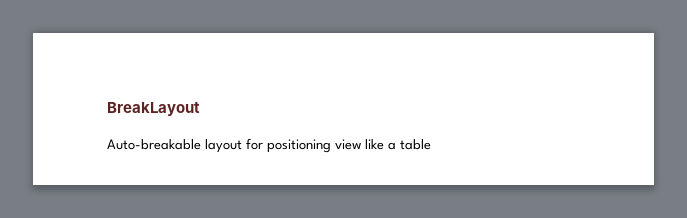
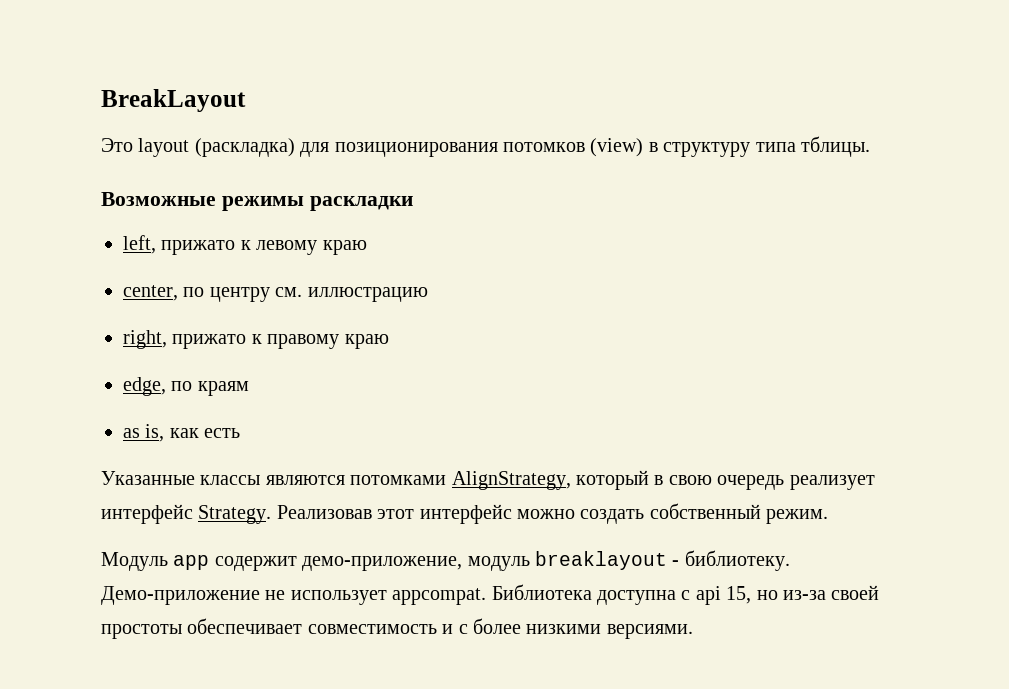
[107,138,431,153] Auto-breakable layout for positioning view like a table -> [101,136,870,157] [101,192,413,211] [123,235,367,255] [123,285,428,302] [123,330,389,349] [123,377,249,396] [123,424,241,442] [101,470,875,490] [101,503,829,524] [101,550,790,571] [101,584,880,605] [101,618,693,639] Это layout (раскладка) для позиционирования потомков (view) в структуру типа тблицы. // Возможные режимы раскладки // left, прижато к левому краю // center, по центру см. иллюстрацию // right, прижато к правому краю // edge, по краям // as is, как есть // Указанные классы являются потомками AlignStrategy, который в свою очередь реализует интерфейс Strategy. Реализовав этот интерфейс можно создать собственный режим. // Модуль app содержит демо-приложение, модуль breaklayout - библиотеку. Демо-приложение не использует appcompat. Библиотека доступна с api 15, но из-за своей простоты обеспечивает совместимость и с более низкими версиями.

